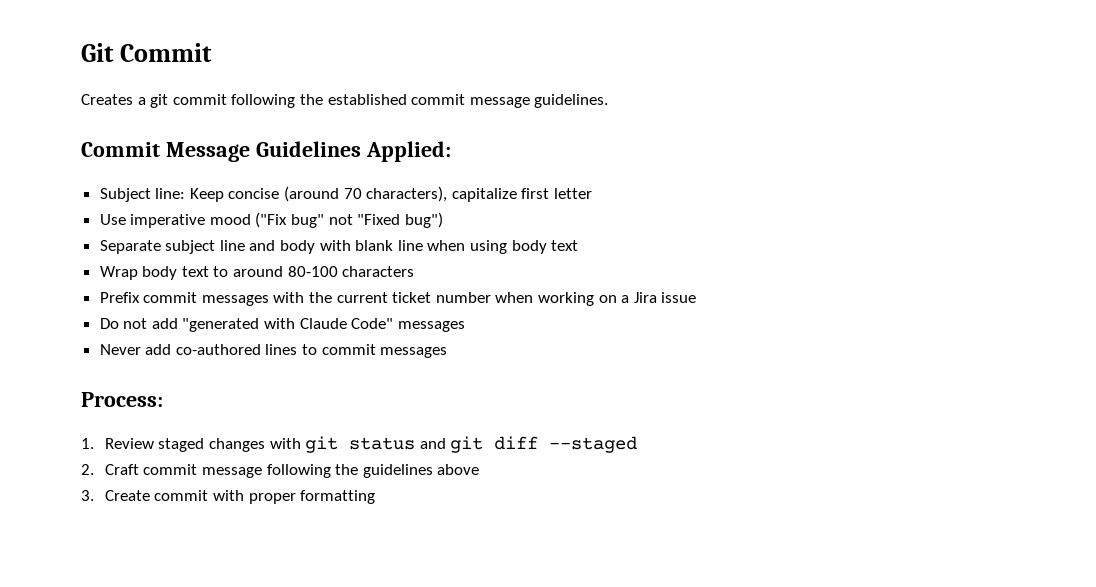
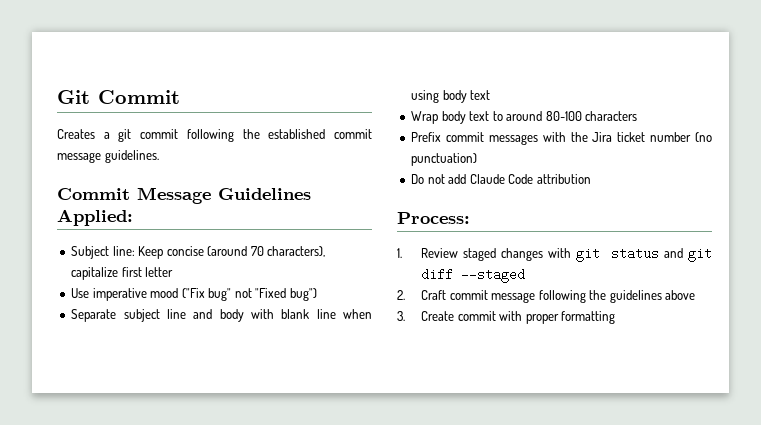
[336,292,388,303] current -> [592,132,613,142] Jira
[495,292,697,306] [99,318,465,332] [99,344,448,358] when working on a Jira issue // Do not add "generated with Claude Code" messages // Never add co-authored lines to commit messages -> [695,132,712,142] [411,153,478,166] [411,174,591,184] (no punctuation) // Do not add Claude Code attribution

